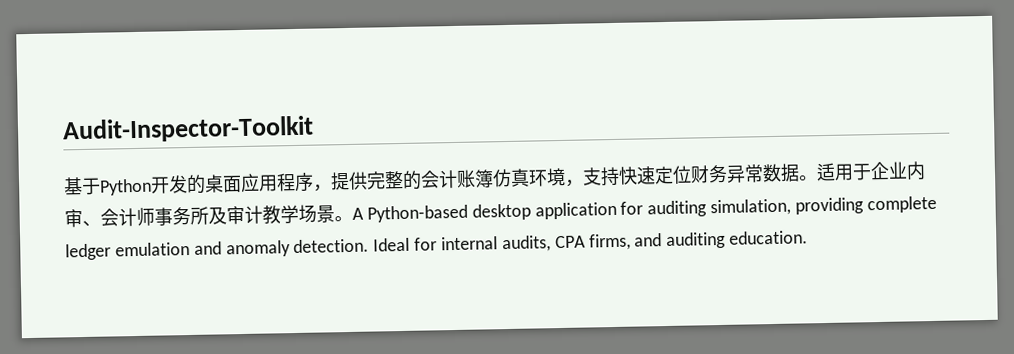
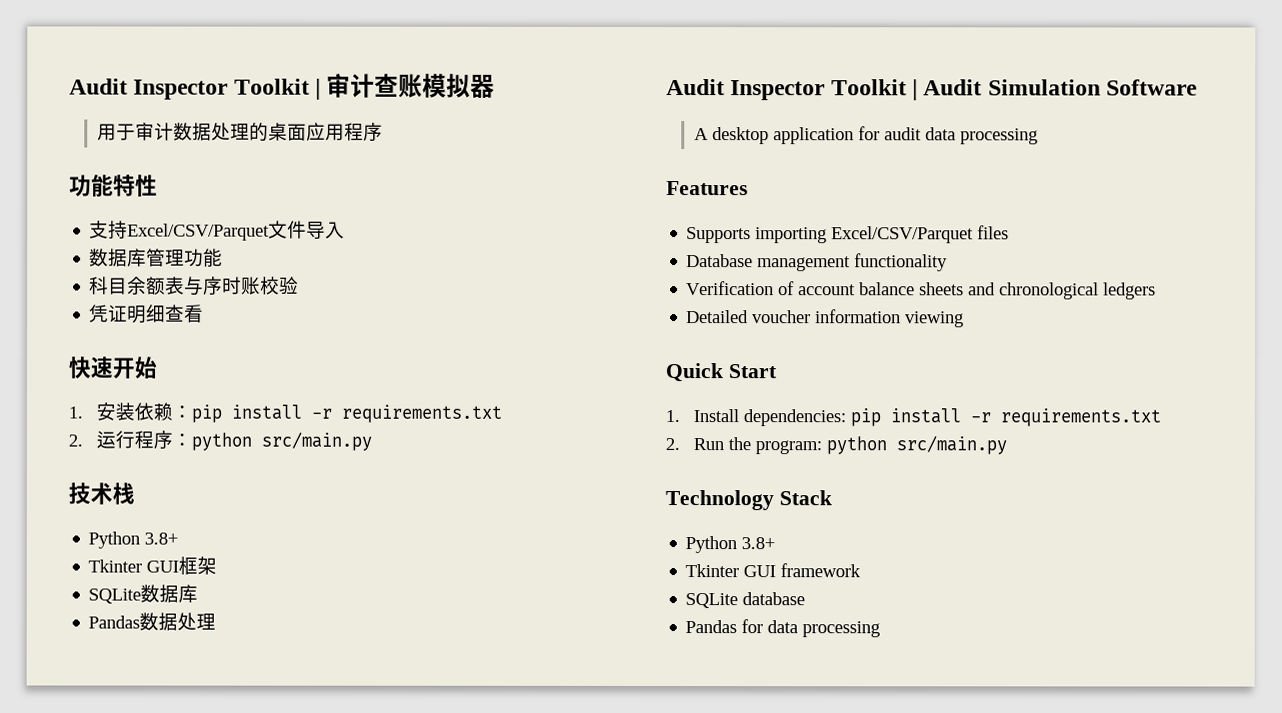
[62,115,314,144] [63,161,926,196] [64,195,937,228] [65,230,809,261] Audit-Inspector-Toolkit // 基于Python开发的桌面应用程序，提供完整的会计账簿仿真环境，支持快速定位财务异常数据。适用于企业内审、会计师事务所及审计教学场景。A Python-based desktop application for auditing simulation, providing complete ledger emulation and anomaly detection. Ideal for internal audits, CPA firms, and auditing education. -> [69,73,496,100] [97,122,384,142] [69,174,158,197] [89,220,346,241] [89,248,224,268] [89,276,300,296] [89,304,205,324] [68,356,157,379] [68,402,503,423] [68,430,373,451] [68,482,135,505] [88,531,179,549] [88,556,218,575] [88,584,199,604] [88,612,217,631] [666,79,1198,101] [694,126,1039,145] [666,181,748,196] [686,225,1010,244] [686,253,949,272] [686,281,1157,300] [686,309,965,328] [665,363,777,383] [665,408,1162,427] [665,435,1008,455] [665,490,832,511] [685,536,776,554] [685,563,862,578] [685,592,806,609] [685,619,881,638] Audit Inspector Toolkit | 审计查账模拟器 // 用于审计数据处理的桌面应用程序 // 功能特性 // 支持Excel/CSV/Parquet文件导入 // 数据库管理功能 // 科目余额表与序时账校验 // 凭证明细查看 // 快速开始 // 1.安装依赖：pip install -r requirements.txt // 2.运行程序：python src/main.py // 技术栈 // Python 3.8+ // Tkinter GUI框架 // SQLite数据库 // Pandas数据处理 // Audit Inspector Toolkit | Audit Simulation Software // A desktop application for audit data processing // Features // Supports importing Excel/CSV/Parquet files // Database management functionality // Verification of account balance sheets and chronological ledgers // Detailed voucher information viewing // Quick Start // 1. Install dependencies: pip install -r requirements.txt // 2. Run the program: python src/main.py // Technology Stack // Python 3.8+ // Tkinter GUI framework // SQLite database // Pandas for data processing

